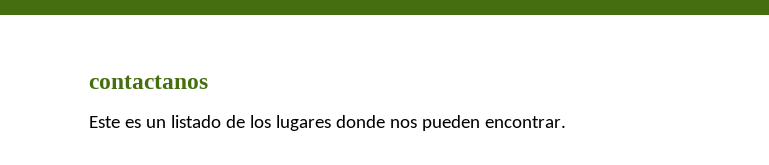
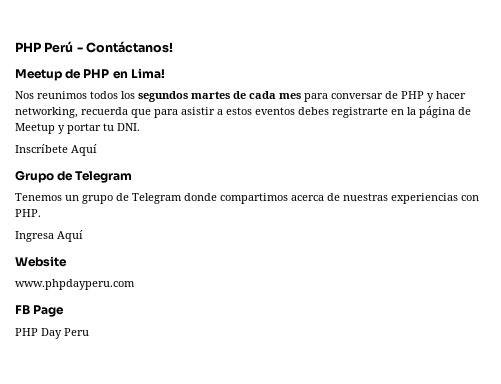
[89,75,208,89] [89,115,566,131] contactanos // Este es un listado de los lugares donde nos pueden encontrar. -> [15,41,174,53] [15,68,165,81] [15,91,466,102] [15,106,471,118] [15,123,140,134] [15,144,97,156] [15,170,133,183] [15,193,479,204] [15,209,41,217] [15,230,83,242] [15,256,67,267] [15,279,135,290] [15,305,65,317] [15,328,89,339] PHP Perú - Contáctanos! // Meetup de PHP en Lima! // Nos reunimos todos los segundos martes de cada mes para conversar de PHP y hacer networking, recuerda que para asistir a estos eventos debes registrarte en la página de Meetup y portar tu DNI. // Inscríbete Aquí // Grupo de Telegram // Tenemos un grupo de Telegram donde compartimos acerca de nuestras experiencias con PHP. // Ingresa Aquí // Website // www.phpdayperu.com // FB Page // PHP Day Peru

